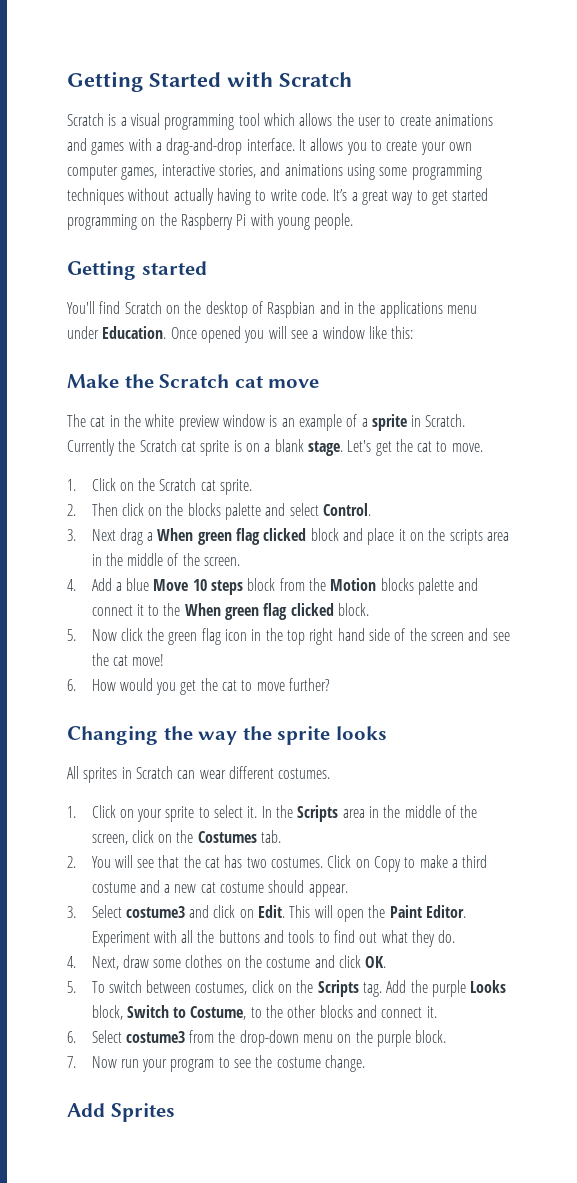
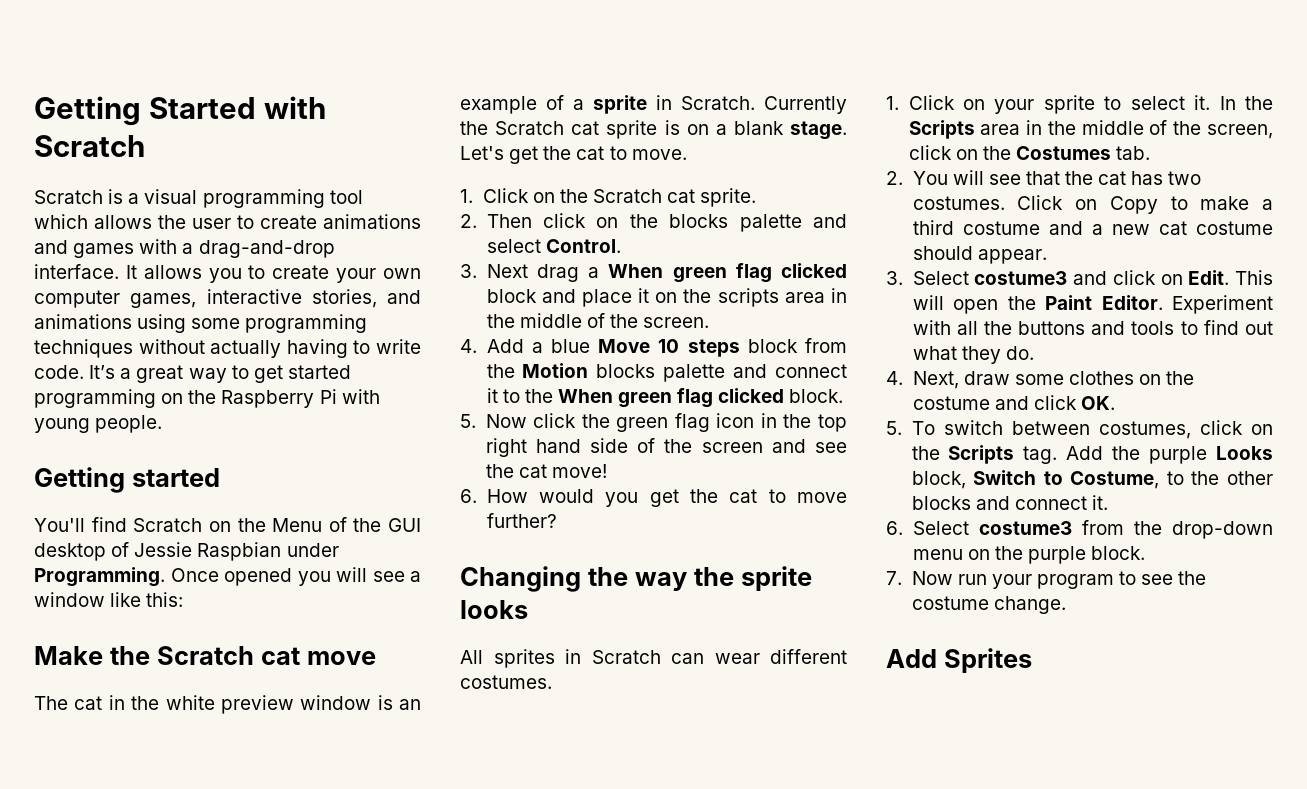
[205,301,477,318] [67,326,167,339] desktop of Raspbian and in the applications menu under Education. -> [272,517,421,532] [34,542,339,561] [34,567,165,587] Menu of the GUI desktop of Jessie Raspbian under Programming.

